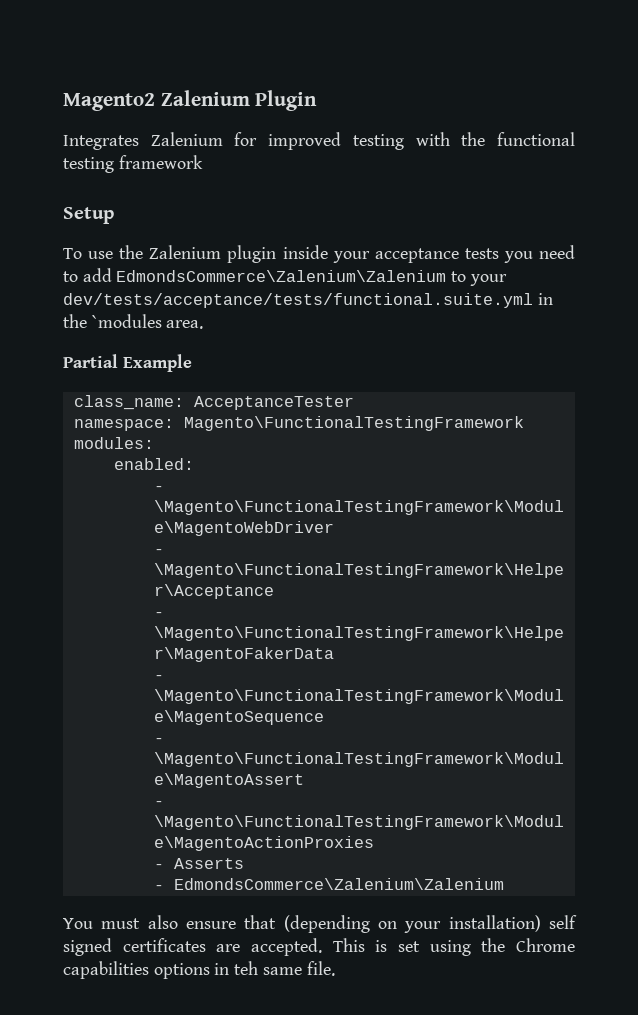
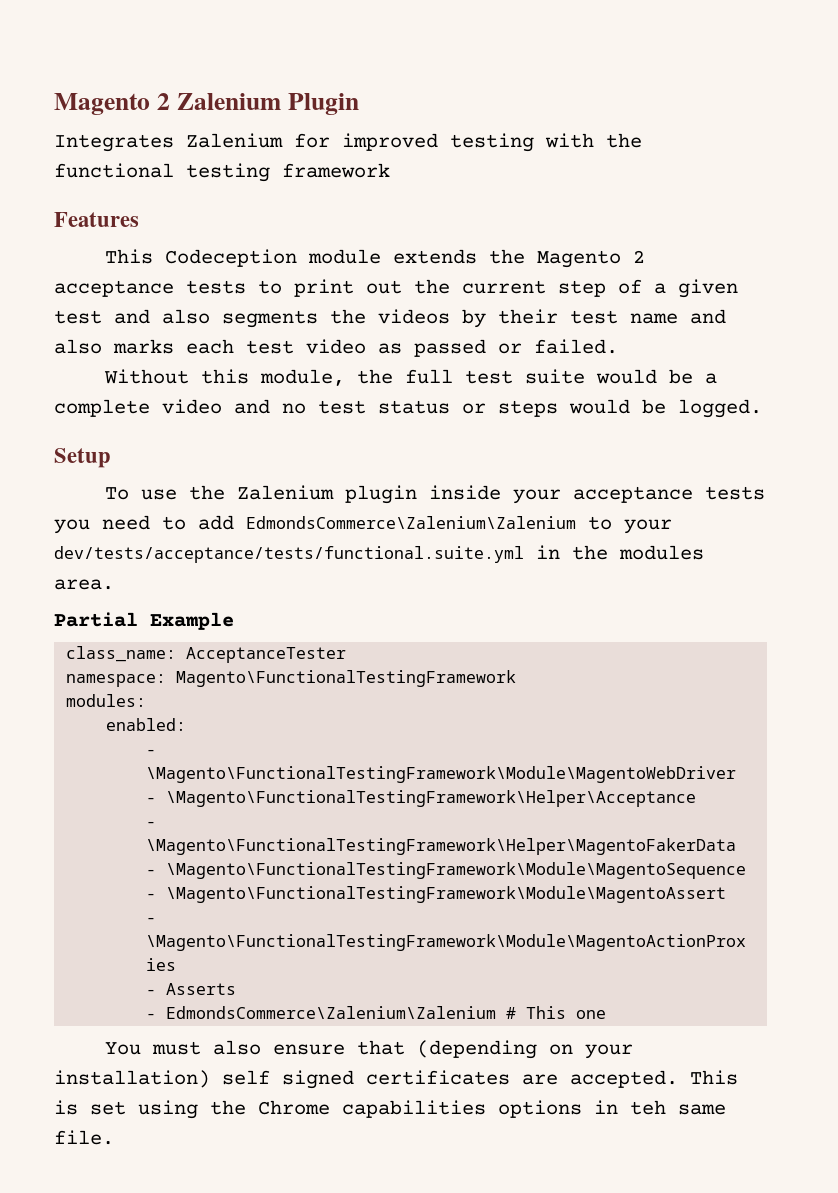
[63,93,155,111] Magento2 -> [54,93,170,115] Magento 2
(203, 162) none -> [54,212,139,227] [104,249,645,268] [54,279,738,298] [54,309,726,328] [54,339,618,357] [103,369,717,386] [54,399,762,418] // Features // This Codeception module extends the Magento 2 acceptance tests to print out the current step of a given test and also segments the videos by their test name and also marks each test video as passed or failed. // Without this module, the full test suite would be a complete video and no test status or steps would be logged.
[91,314,162,328] `modules -> [619,545,704,560] modules
(504, 884) none -> [506,1006,607,1019] # This one

